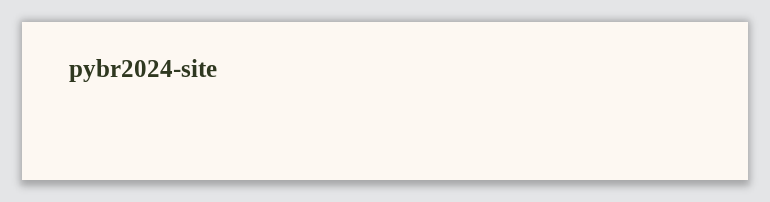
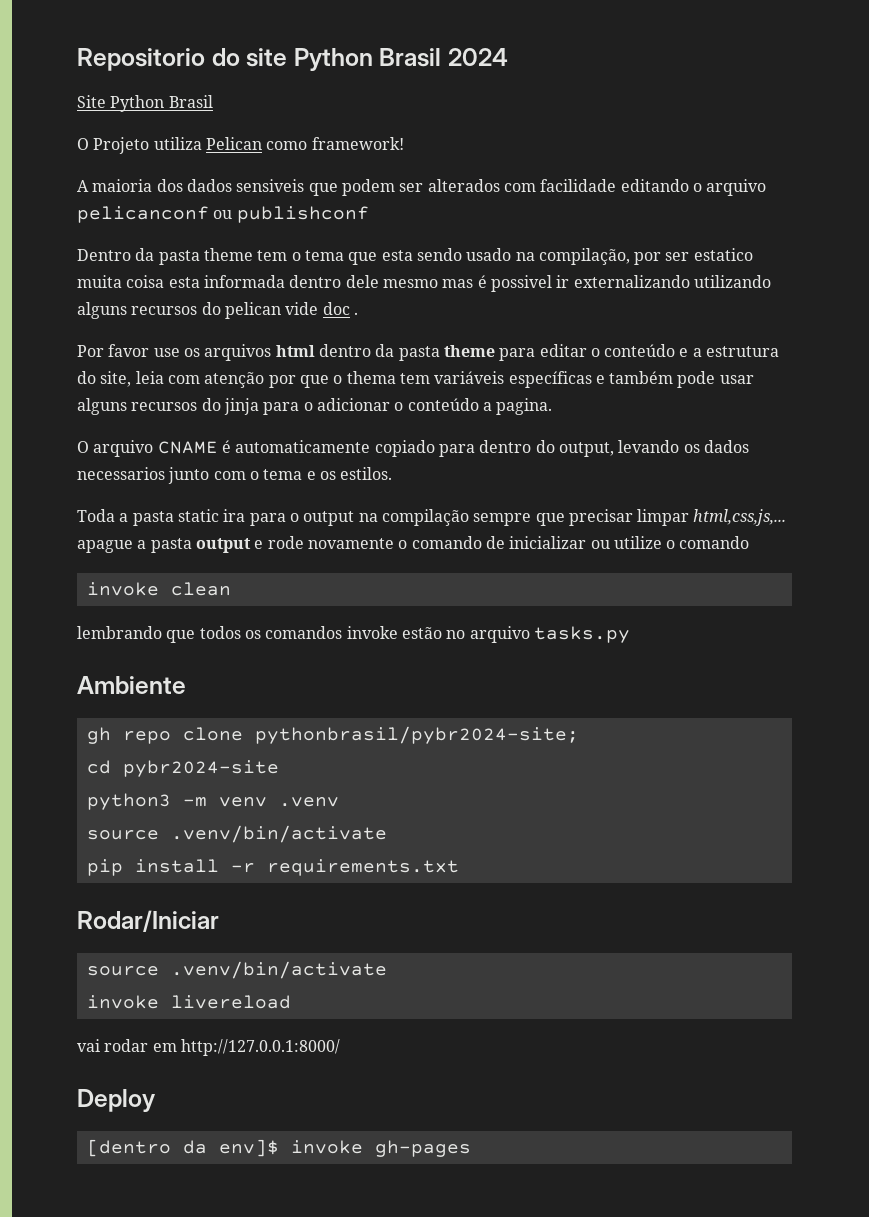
[69,59,217,82] pybr2024-site -> [77,48,509,71] [77,95,213,112] [77,137,404,154] [77,179,767,196] [77,206,369,223] [77,248,753,265] [77,275,771,292] [77,302,358,319] [77,344,780,361] [77,371,754,388] [77,398,553,415] [77,440,749,457] [77,467,393,484] [77,509,787,526] [77,536,750,553] [86,582,231,596] [77,626,630,643] [77,676,186,694] [86,726,579,744] [86,760,279,777] [86,793,339,810] [86,825,387,843] [86,859,459,876] [77,910,219,932] [86,961,387,979] [86,995,291,1009] [77,1039,340,1056] [77,1089,156,1112] [86,1139,471,1157] Repositorio do site Python Brasil 2024 // Site Python Brasil // O Projeto utiliza Pelican como framework! // A maioria dos dados sensiveis que podem ser alterados com facilidade editando o arquivo pelicanconf ou publishconf // Dentro da pasta theme tem o tema que esta sendo usado na compilação, por ser estatico muita coisa esta informada dentro dele mesmo mas é possivel ir externalizando utilizando alguns recursos do pelican vide doc . // Por favor use os arquivos html dentro da pasta theme para editar o conteúdo e a estrutura do site, leia com atenção por que o thema tem variáveis específicas e também pode usar alguns recursos do jinja para o adicionar o conteúdo a pagina. // O arquivo CNAME é automaticamente copiado para dentro do output, levando os dados necessarios junto com o tema e os estilos. // Toda a pasta static ira para o output na compilação sempre que precisar limpar html,css,js,... apague a pasta output e rode novamente o comando de inicializar ou utilize o comando // invoke clean // lembrando que todos os comandos invoke estão no arquivo tasks.py // Ambiente // gh repo clone pythonbrasil/pybr2024-site; // cd pybr2024-site // python3 -m venv .venv // source .venv/bin/activate // pip install -r requirements.txt // Rodar/Iniciar // source .venv/bin/activate // invoke livereload // vai rodar em http://127.0.0.1:8000/ // Deploy // [dentro da env]$ invoke gh-pages

